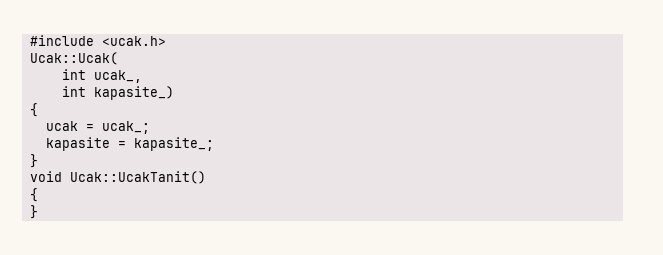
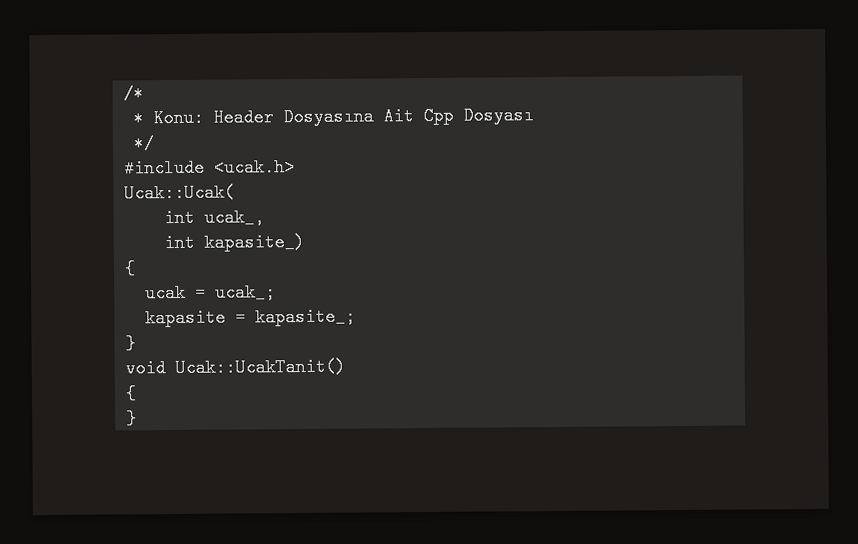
(29, 40) none -> [123,84,145,103] [133,106,535,128] [133,134,156,153] /* // * Konu: Header Dosyasına Ait Cpp Dosyası // */ //

